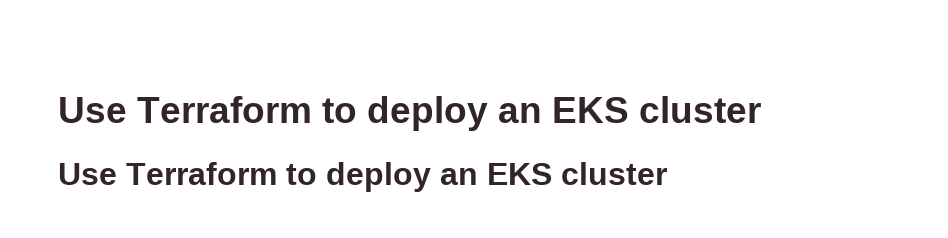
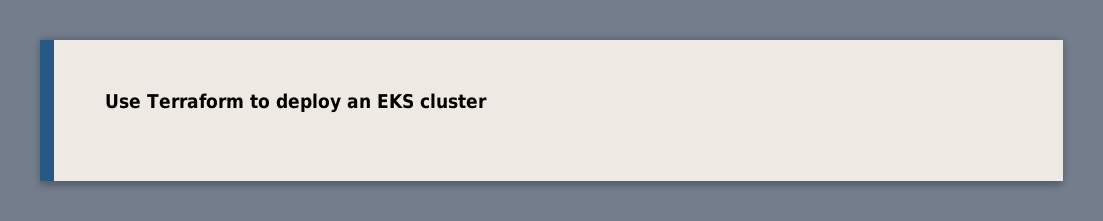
[58,96,761,131] [58,162,667,192] Use Terraform to deploy an EKS cluster // Use Terraform to deploy an EKS cluster -> [105,93,487,113] Use Terraform to deploy an EKS cluster

